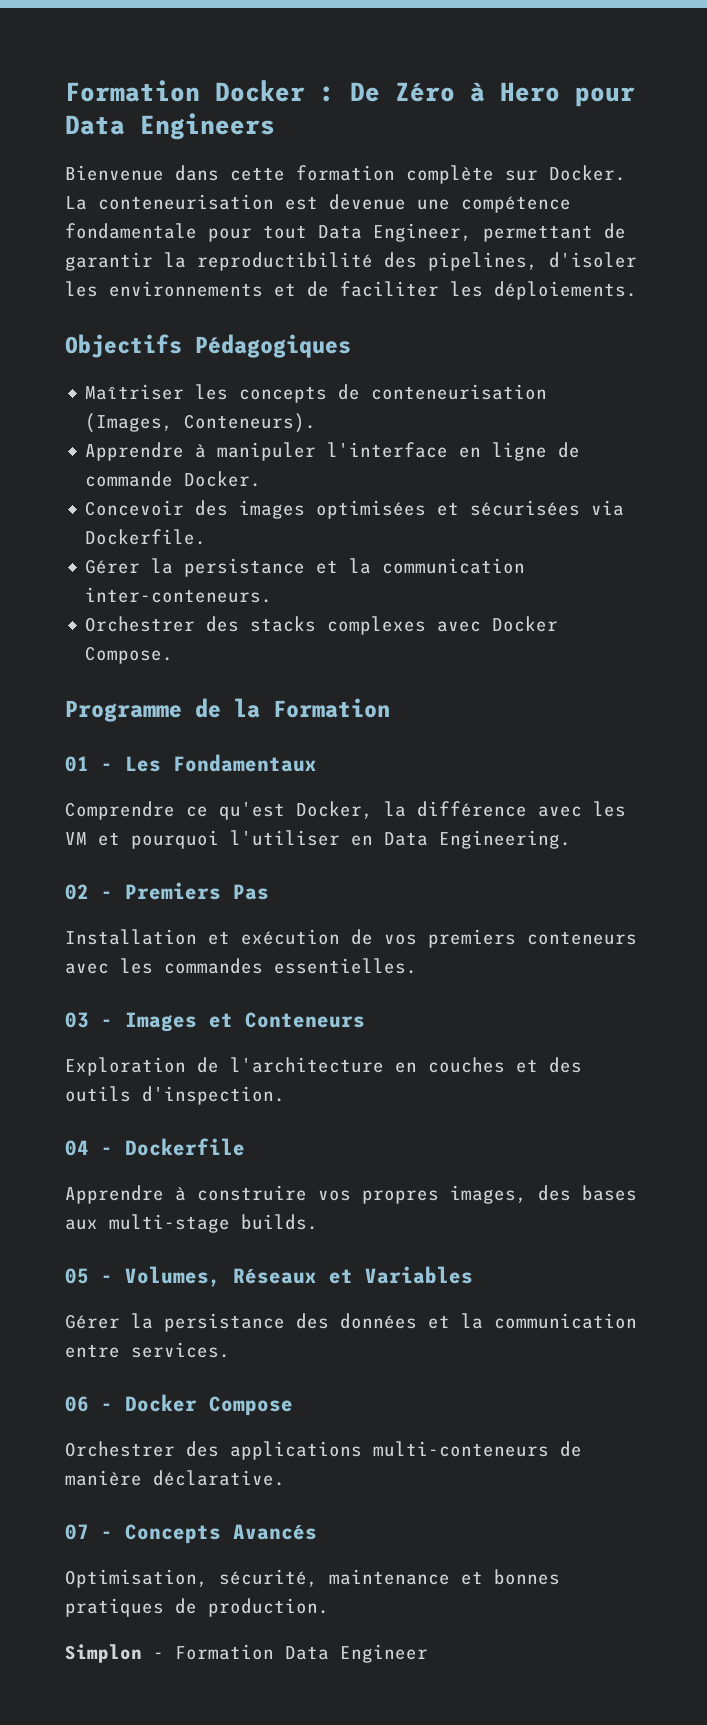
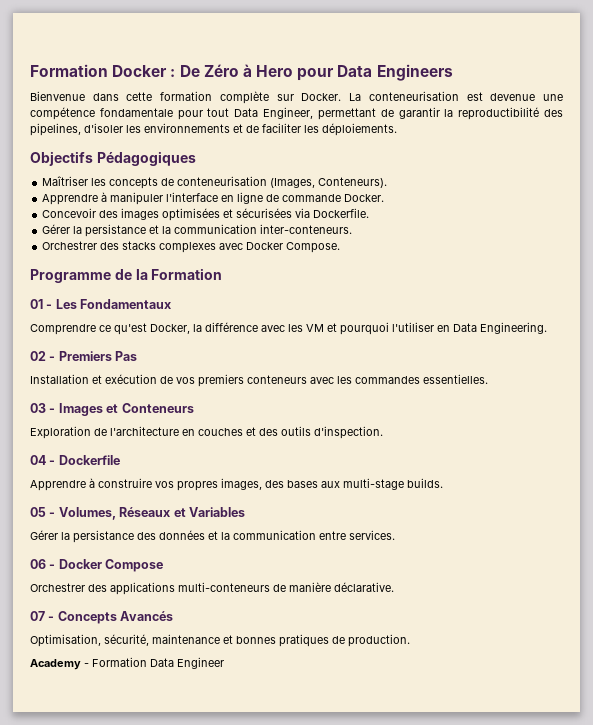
[65,1644,142,1663] Simplon -> [30,659,81,670] Academy

